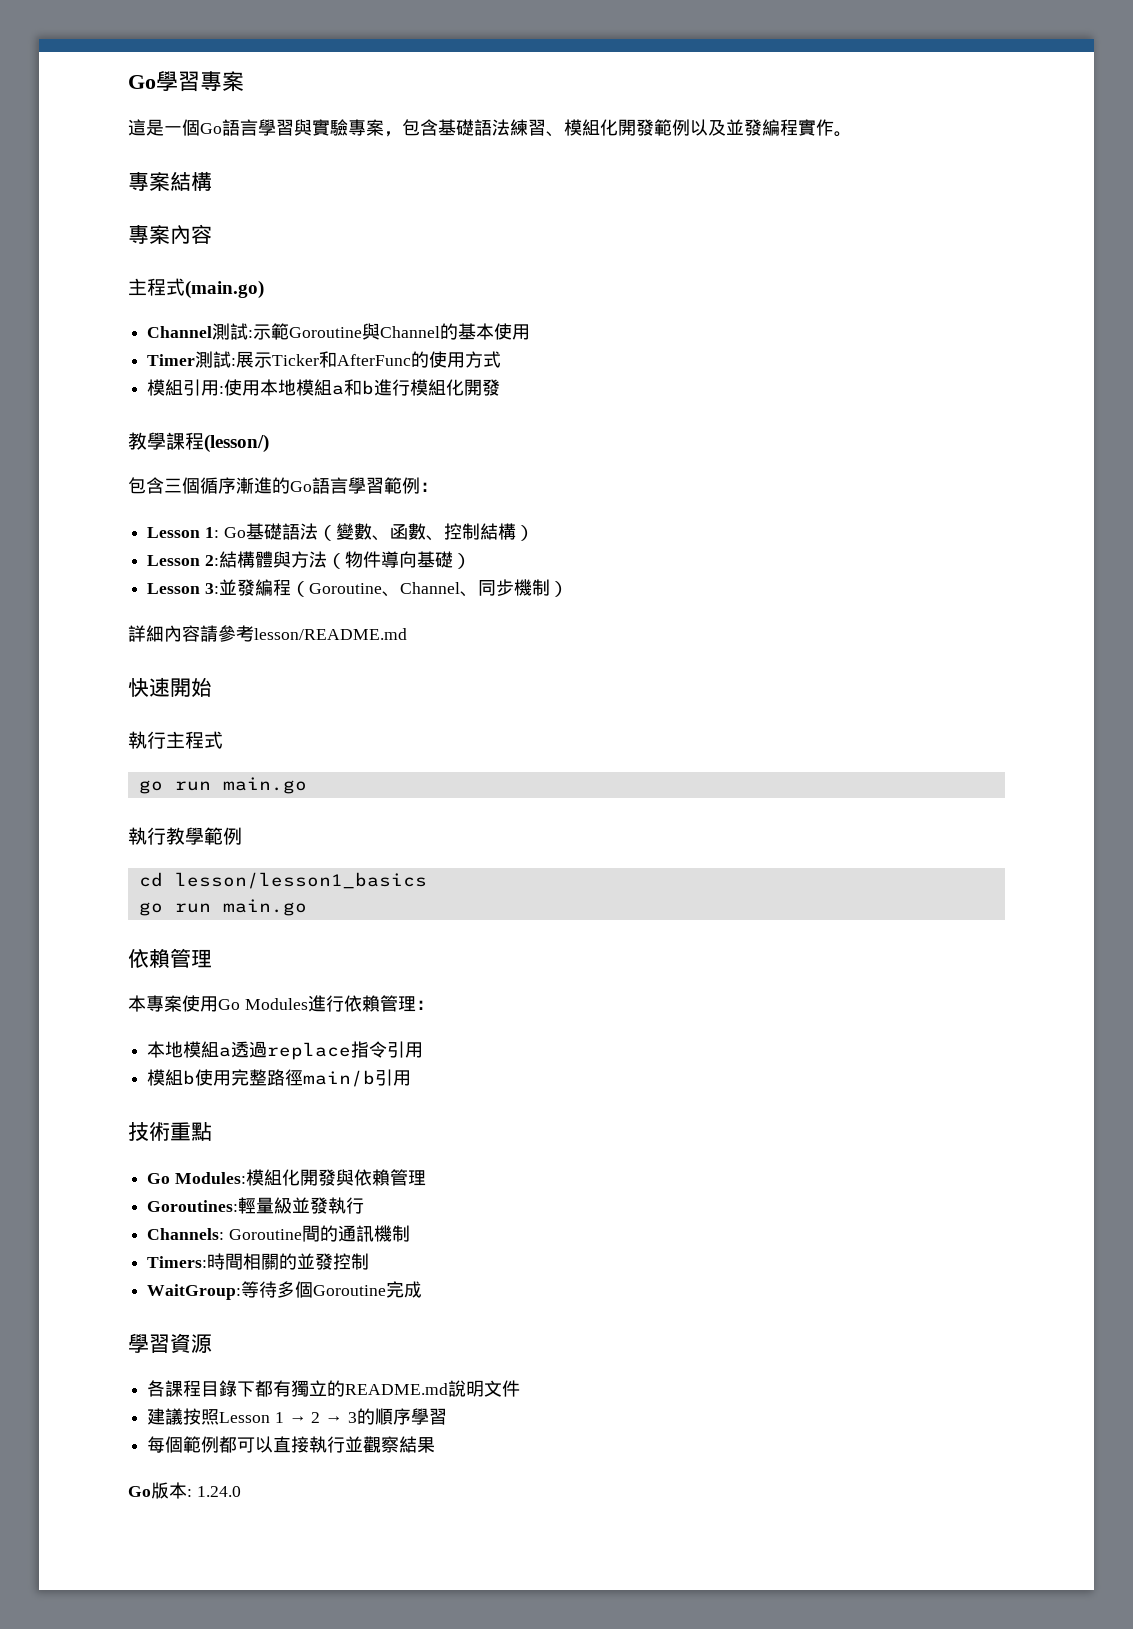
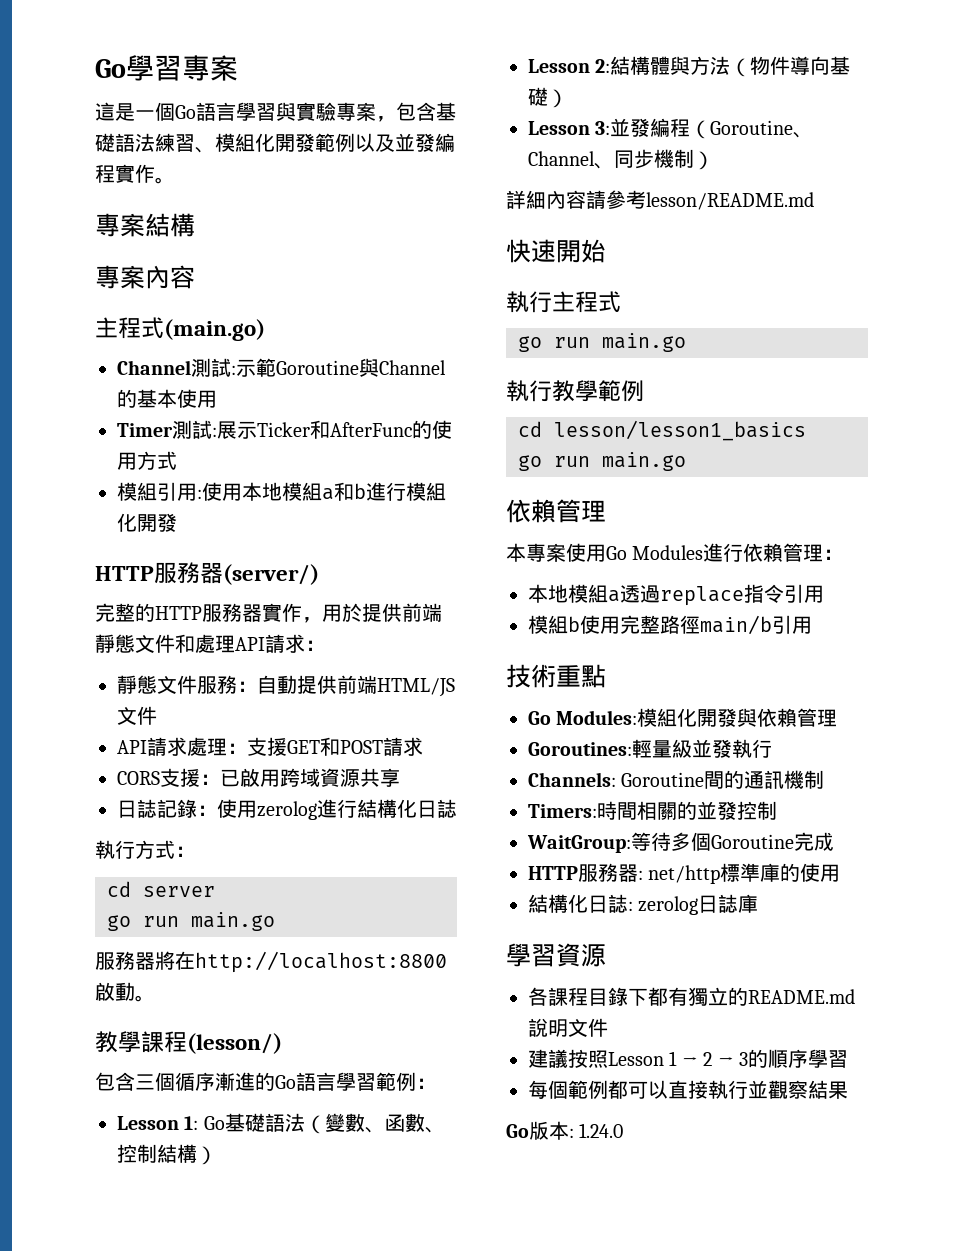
(501, 387) none -> [95,562,319,585] [95,603,442,623] [95,634,325,653] [117,675,455,697] [117,706,157,725] [117,737,423,756] [117,768,400,787] [117,799,457,820] [95,840,195,859] [107,881,215,897] [107,912,275,931] [95,951,447,973] [95,982,155,1002] // HTTP服務器(server/) // 完整的HTTP服務器實作，用於提供前端靜態文件和處理API請求： // 靜態文件服務：自動提供前端HTML/JS文件 // API請求處理：支援GET和POST請求 // CORS支援：已啟用跨域資源共享 // 日誌記錄：使用zerolog進行結構化日誌 // 執行方式： // cd server // go run main.go // 服務器將在http://localhost:8800啟動。
(423, 1289) none -> [528,863,841,884] [528,894,759,915] // HTTP服務器: net/http標準庫的使用 // 結構化日誌: zerolog日誌庫

